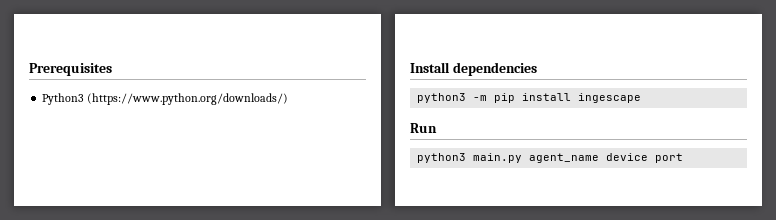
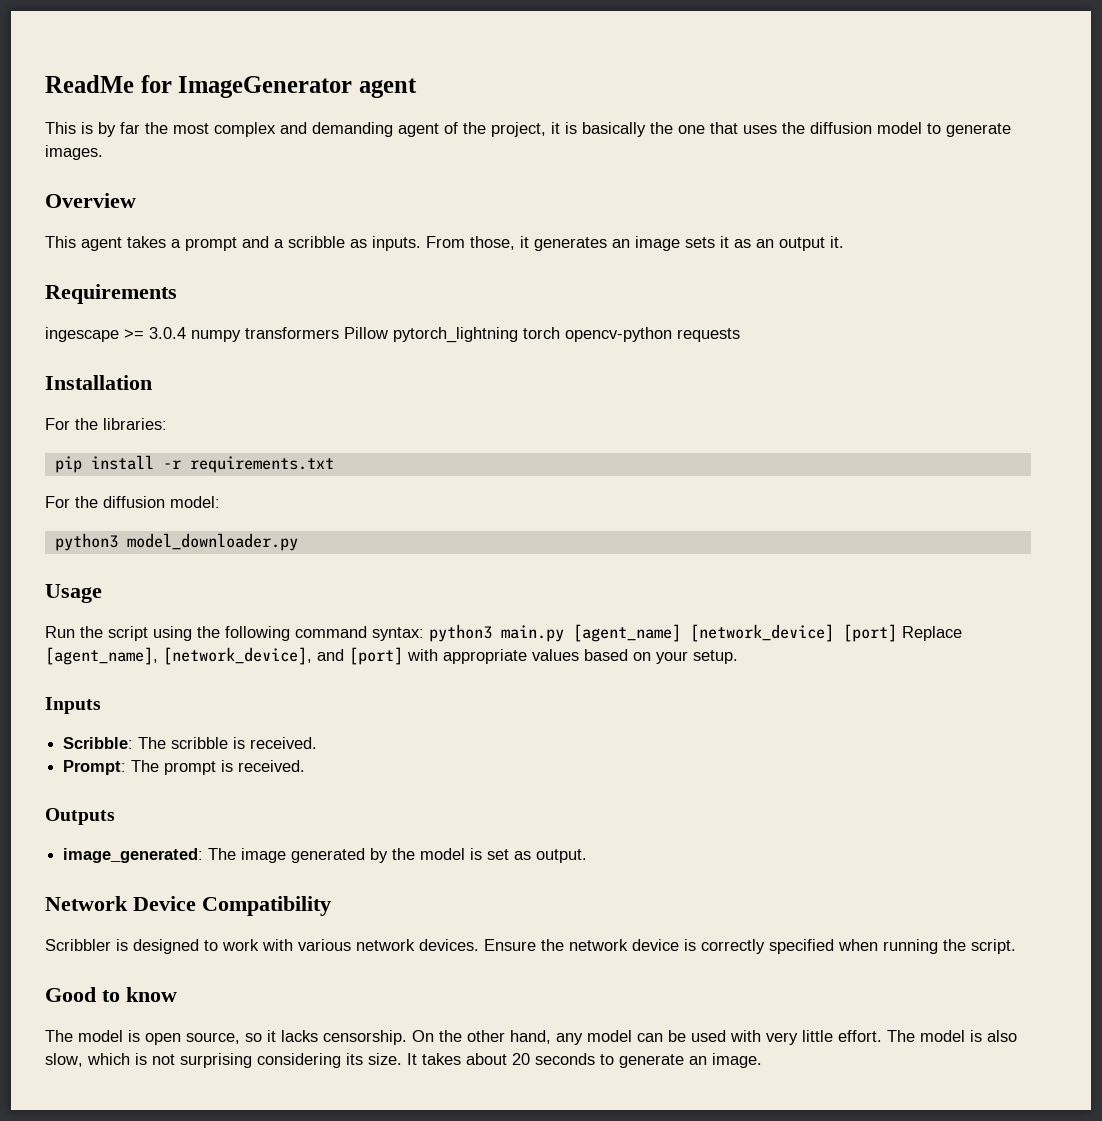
[29,63,112,76] [42,93,289,105] [410,62,537,76] [417,93,642,103] [410,123,437,133] [417,153,684,163] Prerequisites // Python3 (https://www.python.org/downloads/) // Install dependencies // python3 -m pip install ingescape // Run // python3 main.py agent_name device port -> [45,75,417,98] [45,122,1011,137] [45,145,103,160] [45,193,136,208] [45,236,844,251] [45,284,177,304] [45,327,740,343] [45,375,152,390] [45,418,167,430] [54,455,334,473] [45,496,220,508] [54,533,298,551] [45,584,102,603] [45,624,962,642] [45,647,738,665] [45,697,101,714] [63,737,318,749] [63,760,306,775] [45,808,115,825] [63,848,588,863] [45,896,331,916] [45,939,1016,954] [45,987,177,1002] [45,1030,1017,1045] [45,1053,762,1068] ReadMe for ImageGenerator agent // This is by far the most complex and demanding agent of the project, it is basically the one that uses the diffusion model to generate images. // Overview // This agent takes a prompt and a scribble as inputs. From those, it generates an image sets it as an output it. // Requirements // ingescape >= 3.0.4 numpy transformers Pillow pytorch_lightning torch opencv-python requests // Installation // For the libraries: // pip install -r requirements.txt // For the diffusion model: // python3 model_downloader.py // Usage // Run the script using the following command syntax: python3 main.py [agent_name] [network_device] [port] Replace [agent_name], [network_device], and [port] with appropriate values based on your setup. // Inputs // Scribble: The scribble is received. // Prompt: The prompt is received. // Outputs // image_generated: The image generated by the model is set as output. // Network Device Compatibility // Scribbler is designed to work with various network devices. Ensure the network device is correctly specified when running the script. // Good to know // The model is open source, so it lacks censorship. On the other hand, any model can be used with very little effort. The model is also slow, which is not surprising considering its size. It takes about 20 seconds to generate an image.

